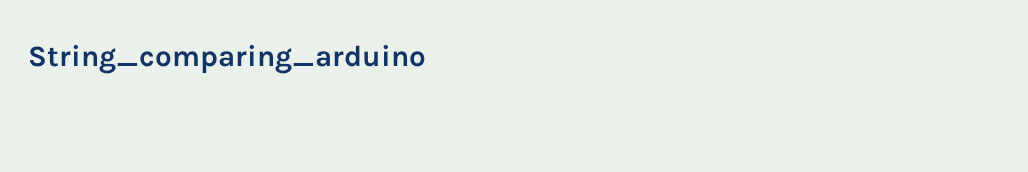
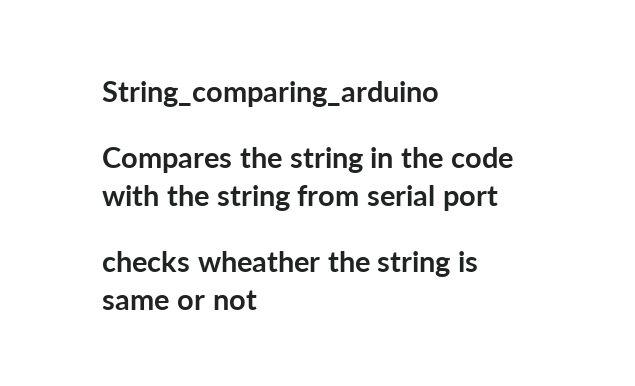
(426, 59) none -> [102,147,514,173] [102,185,499,211] [102,251,479,277] [102,290,257,310] // Compares the string in the code with the string from serial port // checks wheather the string is same or not

